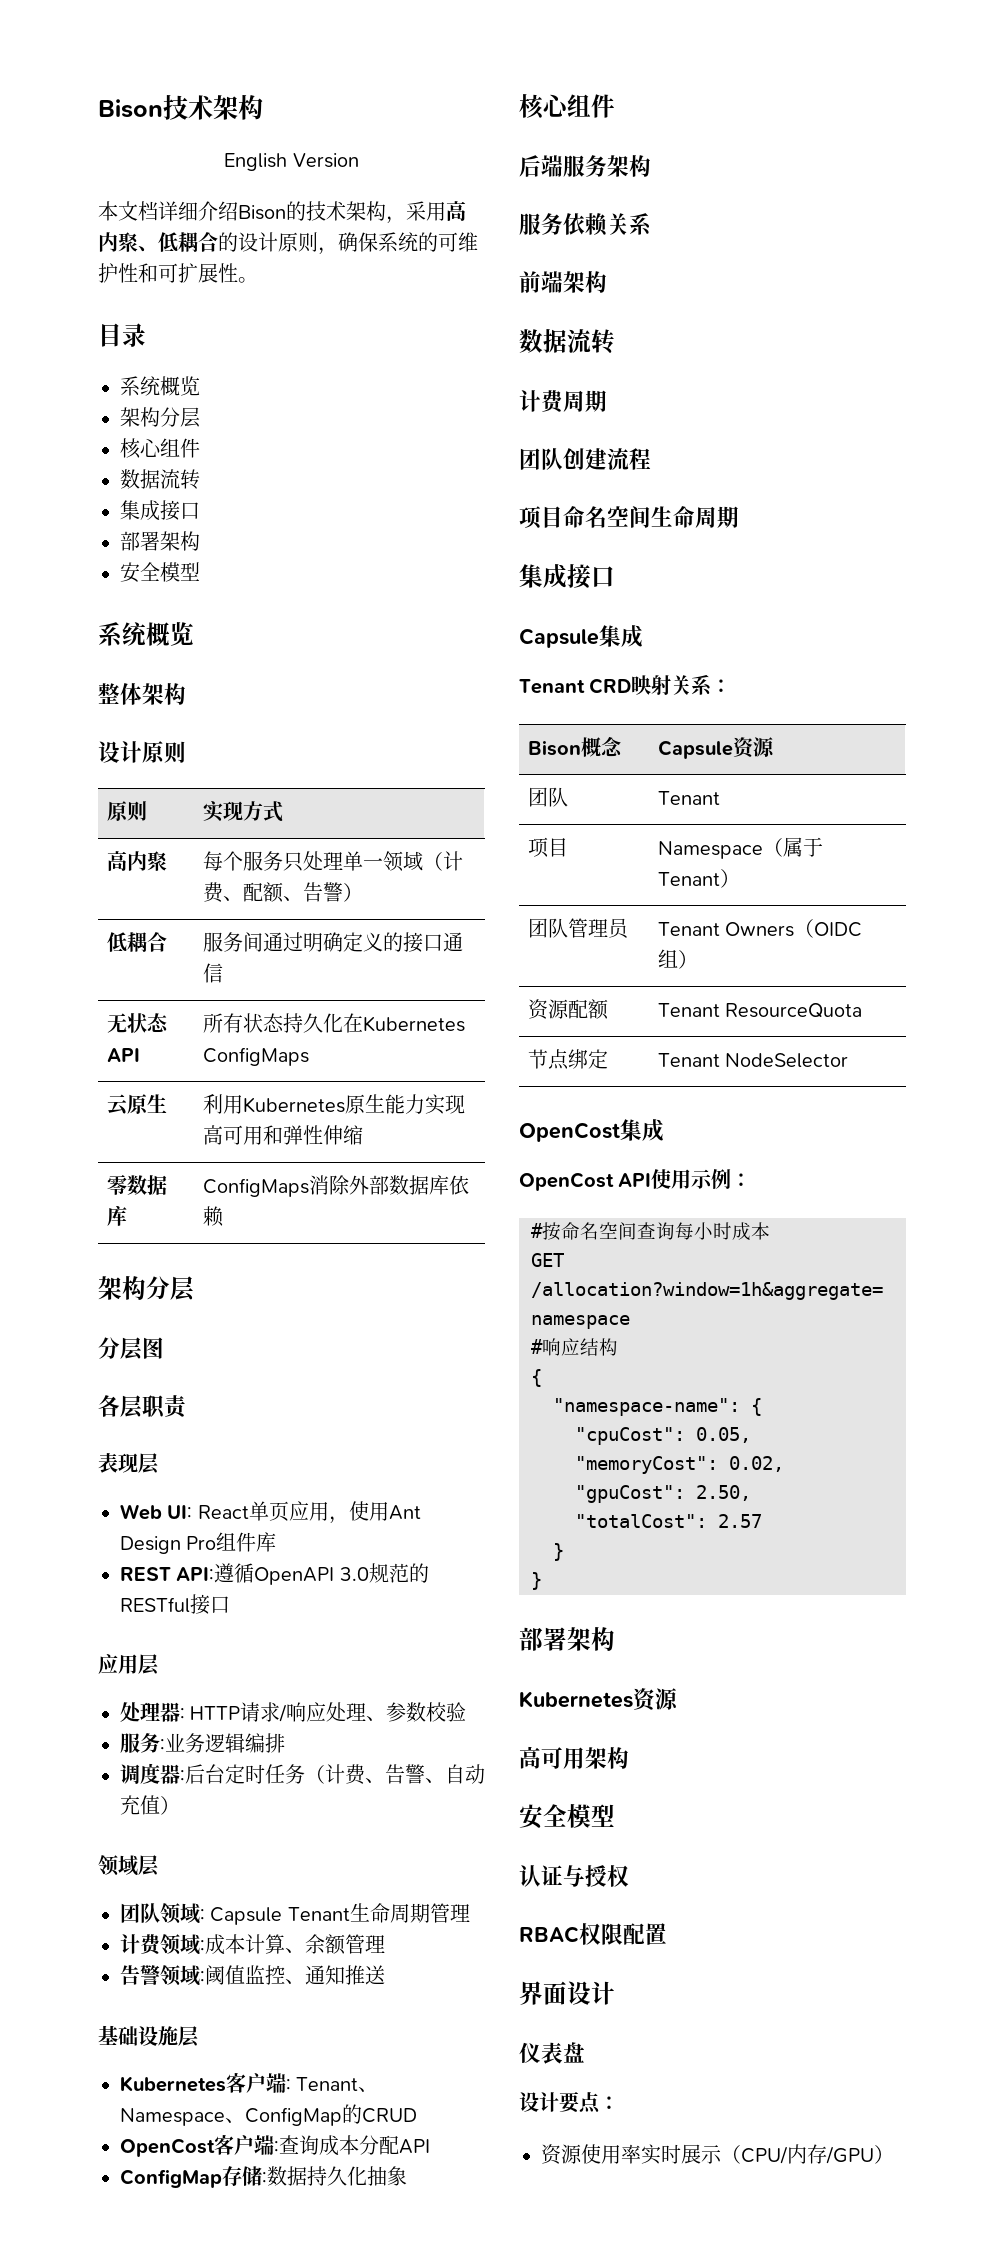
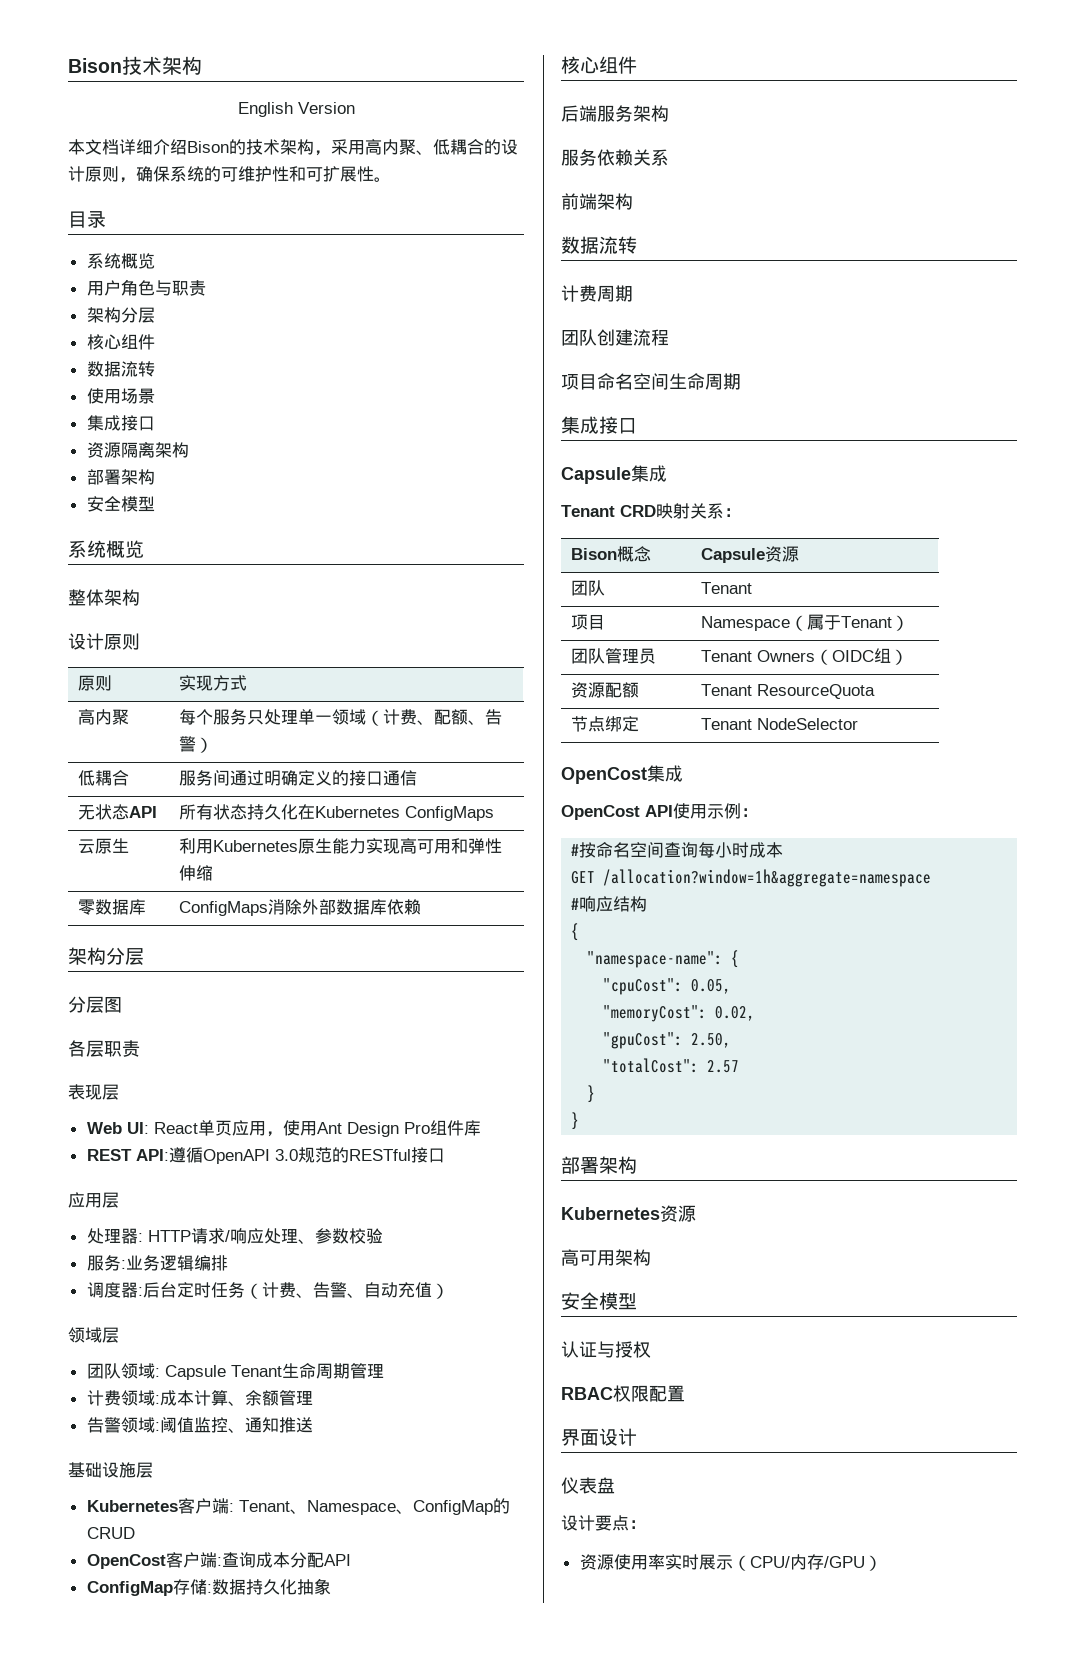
(200, 386) none -> [86,279,206,296] // 用户角色与职责
[120,500,200,521] // 集成接口 -> [86,388,155,404] [86,415,155,431] [86,442,189,458] // 使用场景 // 集成接口 // 资源隔离架构

